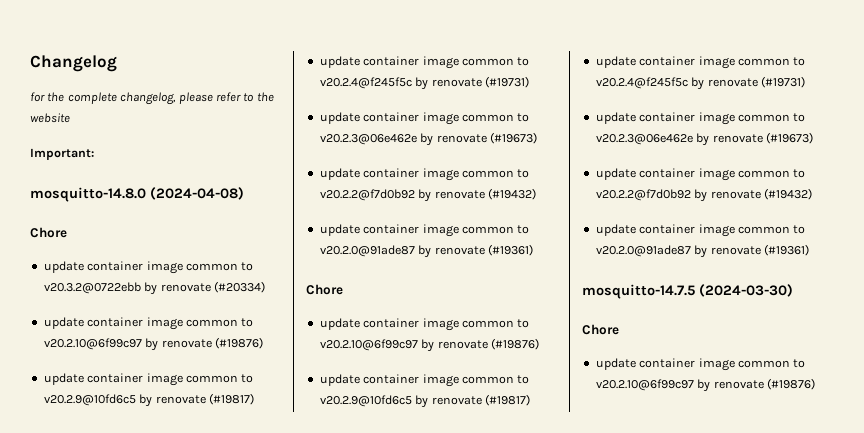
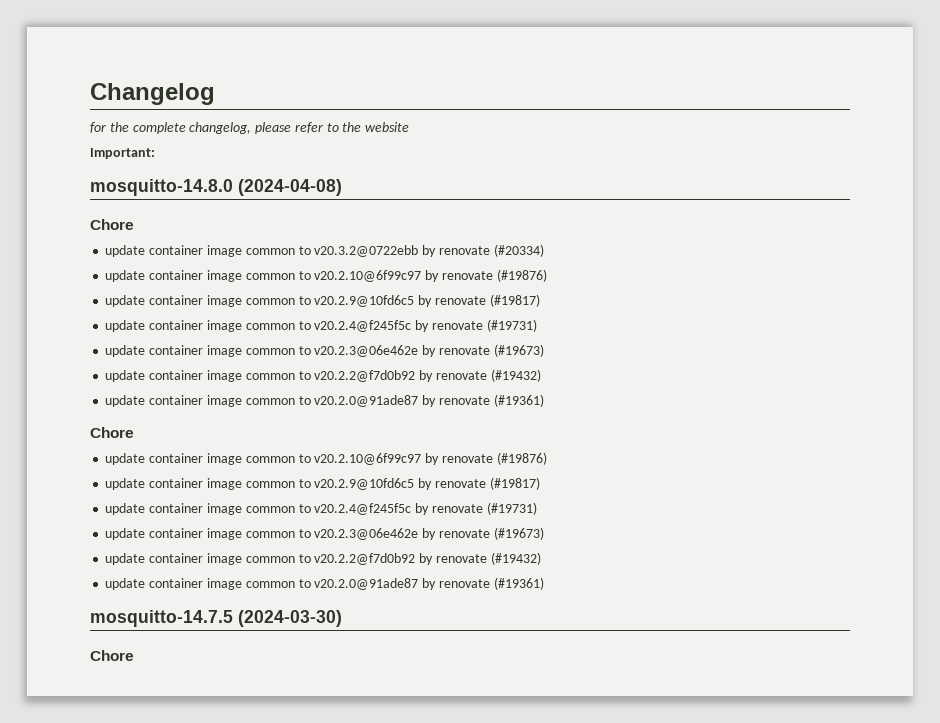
[595,358,806,371] [595,378,815,392] // update container image common to v20.2.10@6f99c97 by renovate (#19876) -> (134, 655) none

